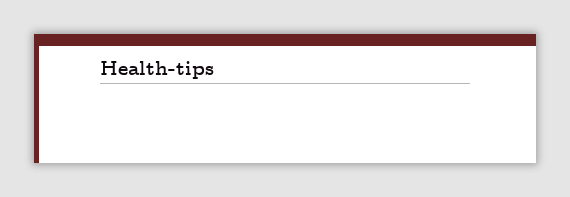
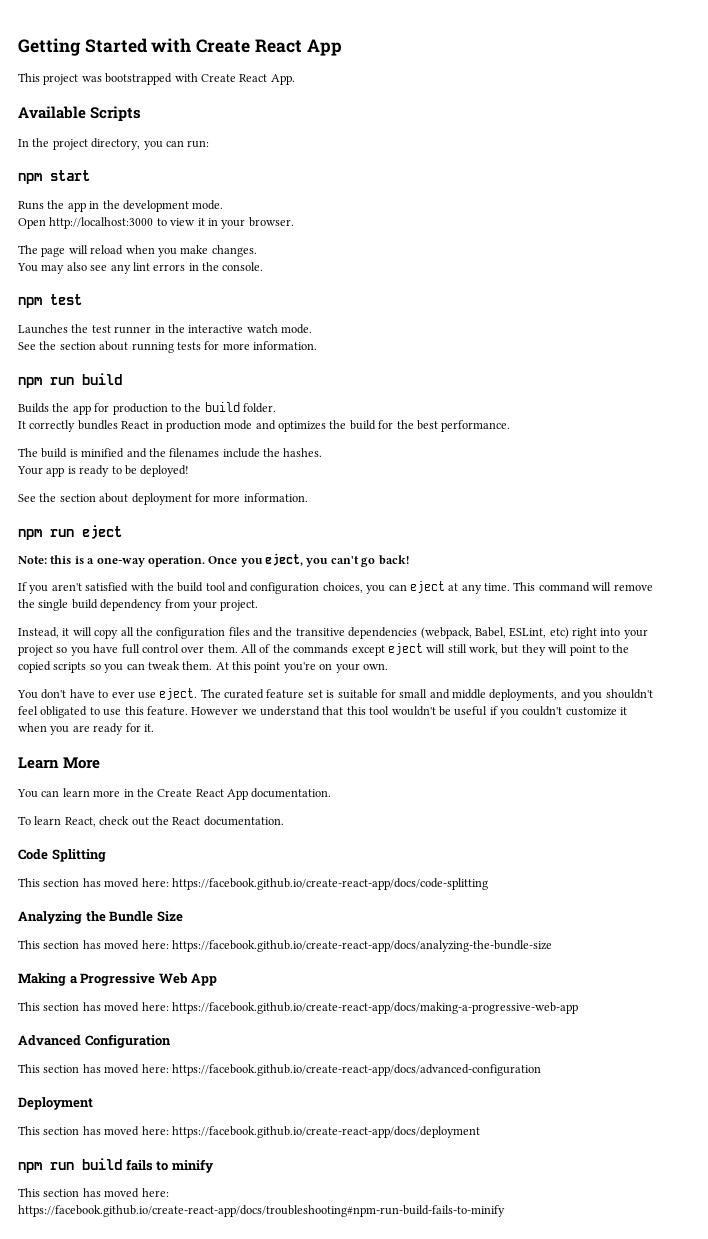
[100,61,214,79] Health-tips -> [18,38,342,56] [18,73,295,85] [18,106,142,122] [18,138,210,150] [18,170,90,184] [18,200,224,212] [18,217,294,229] [18,245,257,257] [17,262,264,274] [18,294,82,308] [18,324,312,334] [18,341,317,353] [18,373,122,388] [18,402,276,415] [18,420,511,432] [18,448,323,458] [17,465,190,477] [18,493,308,505] [18,525,122,540] [18,553,409,567] [18,581,653,594] [18,599,259,611] [18,627,648,639] [18,643,630,656] [18,661,388,673] [17,688,653,701] [18,706,628,718] [18,723,154,735] [18,757,101,769] [17,788,332,800] [18,816,284,827] [18,849,106,862] [18,878,488,890] [18,911,183,924] [18,940,552,952] [18,973,218,986] [18,1002,578,1014] [18,1034,171,1048] [18,1064,541,1076] [18,1097,93,1110] [18,1126,480,1138] [18,1158,214,1173] [18,1188,169,1198] [18,1205,505,1217] Getting Started with Create React App // This project was bootstrapped with Create React App. // Available Scripts // In the project directory, you can run: // npm start // Runs the app in the development mode. // Open http://localhost:3000 to view it in your browser. // The page will reload when you make changes. // You may also see any lint errors in the console. // npm test // Launches the test runner in the interactive watch mode. // See the section about running tests for more information. // npm run build // Builds the app for production to the build folder. // It correctly bundles React in production mode and optimizes the build for the best performance. // The build is minified and the filenames include the hashes. // Your app is ready to be deployed! // See the section about deployment for more information. // npm run eject // Note: this is a one-way operation. Once you eject, you can't go back! // If you aren't satisfied with the build tool and configuration choices, you can eject at any time. This command will remove the single build dependency from your project. // Instead, it will copy all the configuration files and the transitive dependencies (webpack, Babel, ESLint, etc) right into your project so you have full control over them. All of the commands except eject will still work, but they will point to the copied scripts so you can tweak them. At this point you're on your own. // You don't have to ever use eject. The curated feature set is suitable for small and middle deployments, and you shouldn't feel obligated to use this feature. However we understand that this tool wouldn't be useful if you couldn't customize it when you are ready for it. // Learn More // You can learn more in the Create React App documentation. // To learn React, check out the React documentation. // Code Splitting // This section has moved here: https://facebook.github.io/create-react-app/docs/code-splitting // Analyzing the Bundle Size // This section has moved here: https://facebook.github.io/create-react-app/docs/analyzing-the-bundle-size // Making a Progressive Web App // This section has moved here: https://facebook.github.io/create-react-app/docs/making-a-progressive-web-app // Advanced Configuration // This section has moved here: https://facebook.github.io/create-react-app/docs/advanced-configuration // Deployment // This section has moved here: https://facebook.github.io/create-react-app/docs/deployment // npm run build fails to minify // This section has moved here: https://facebook.github.io/create-react-app/docs/troubleshooting#npm-run-build-fails-to-minify

